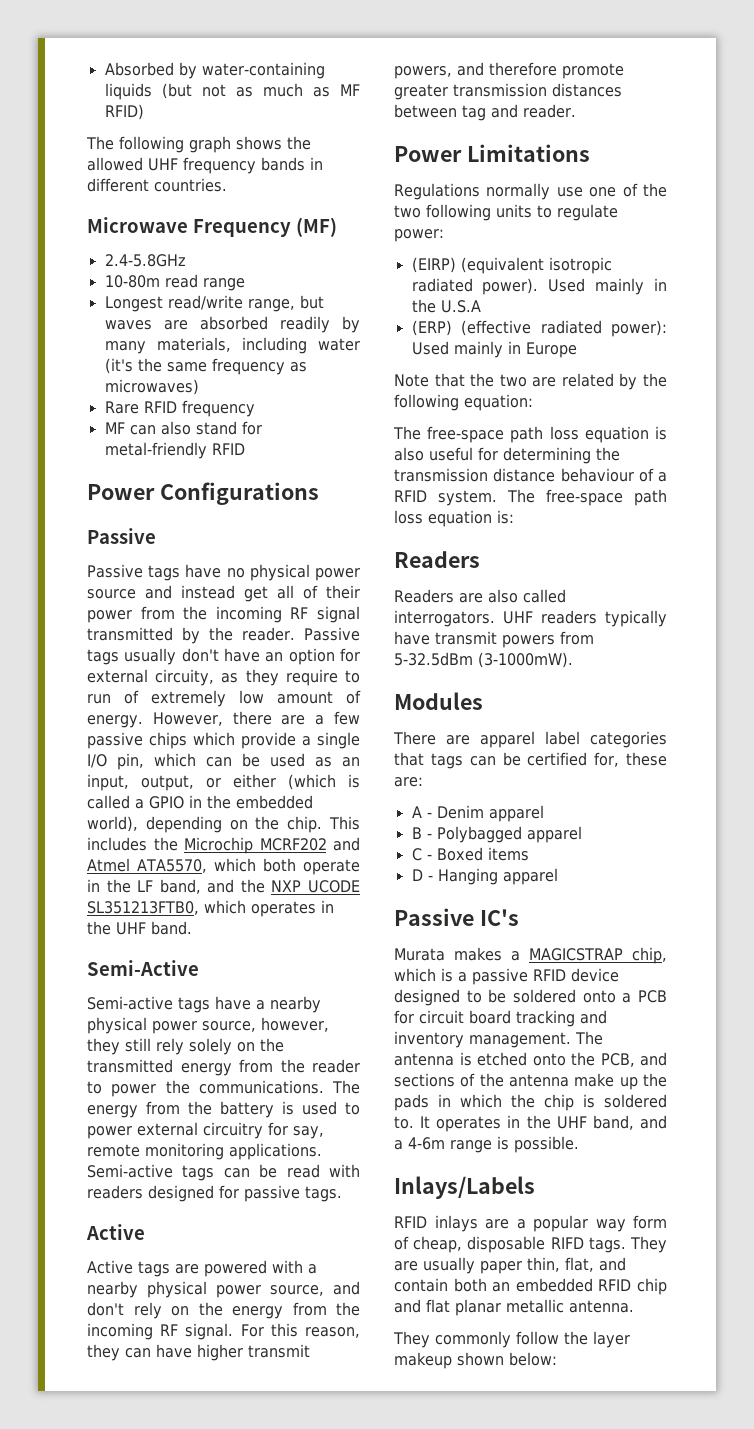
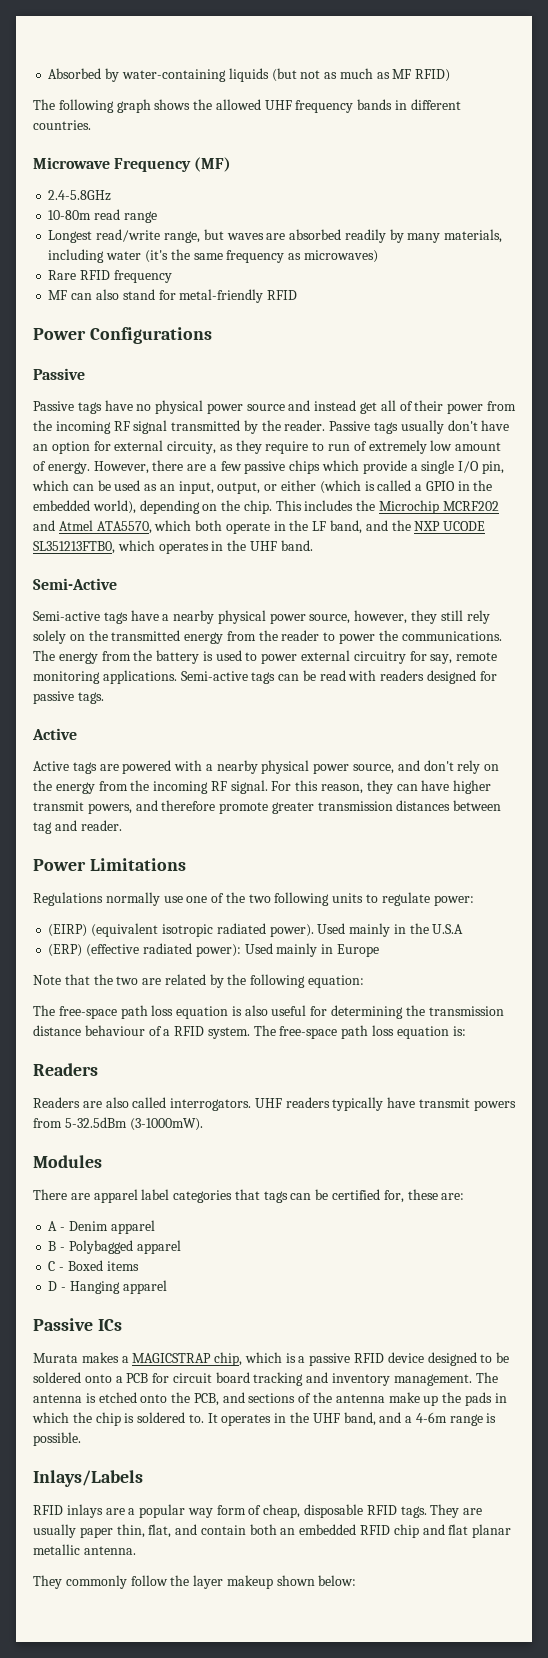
[479,909,519,926] IC's -> [97,1319,122,1331] ICs
[550,1237,584,1249] RIFD -> [366,1505,397,1515] RFID

